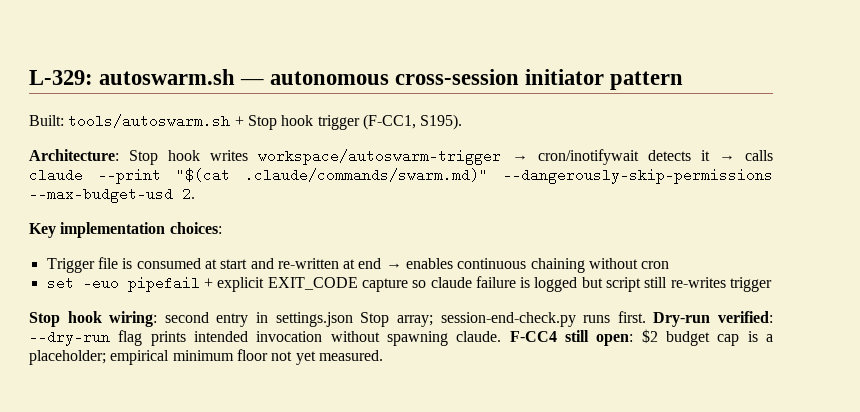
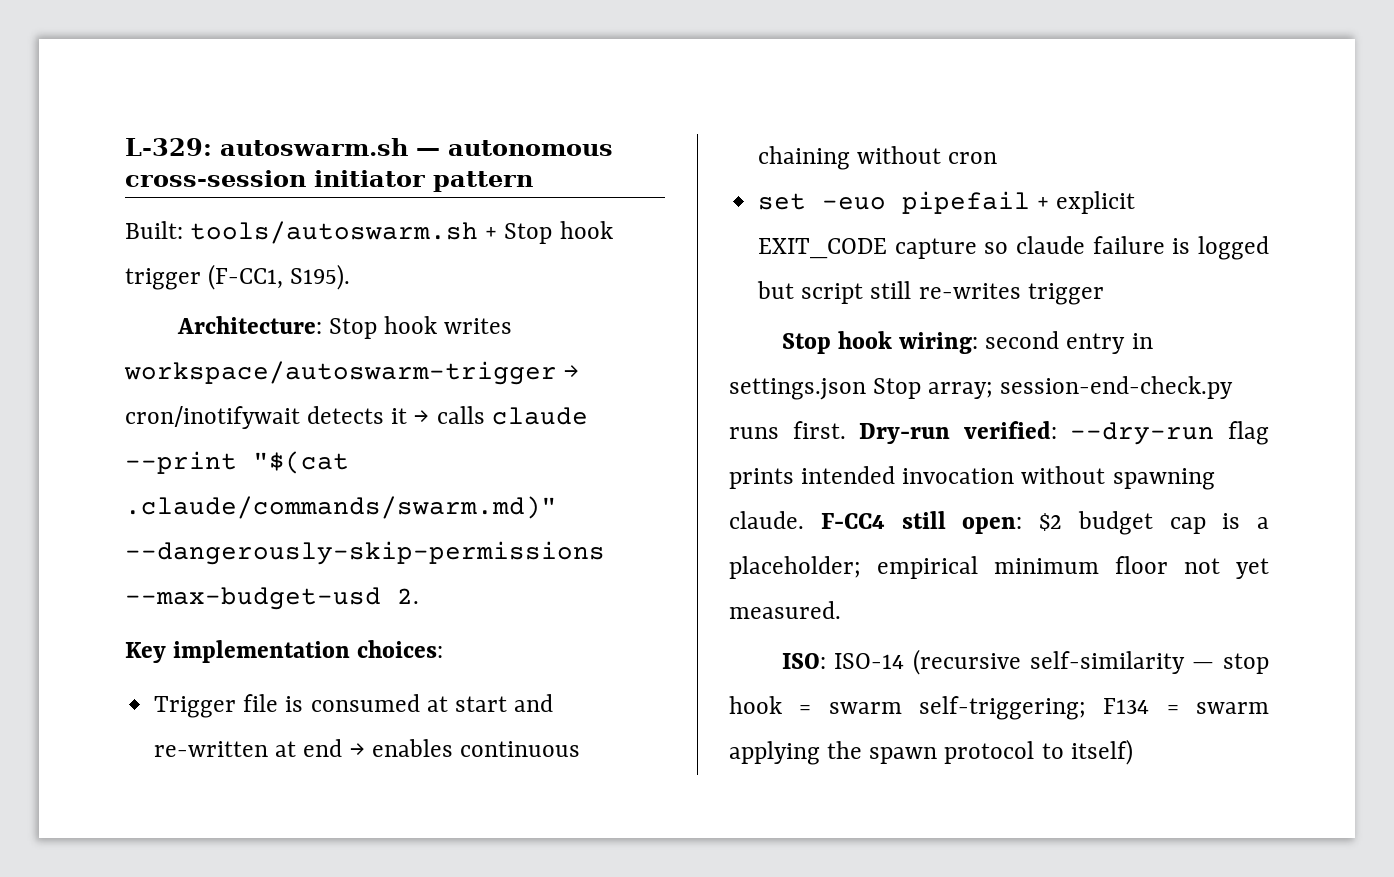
(383, 355) none -> [781,649,1269,675] [729,696,1269,720] [729,739,1133,765] // ISO: ISO-14 (recursive self-similarity — stop hook = swarm self-triggering; F134 = swarm applying the spawn protocol to itself)

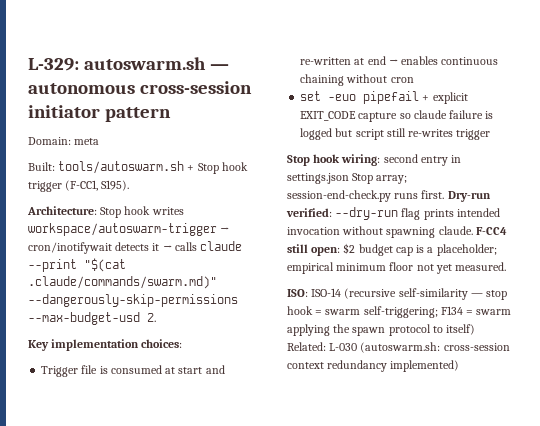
(533, 181) none -> [28,137,100,145] // Domain: meta
(1133, 752) none -> [287,342,510,353] [287,360,460,372] Related: L-030 (autoswarm.sh: cross-session context redundancy implemented)

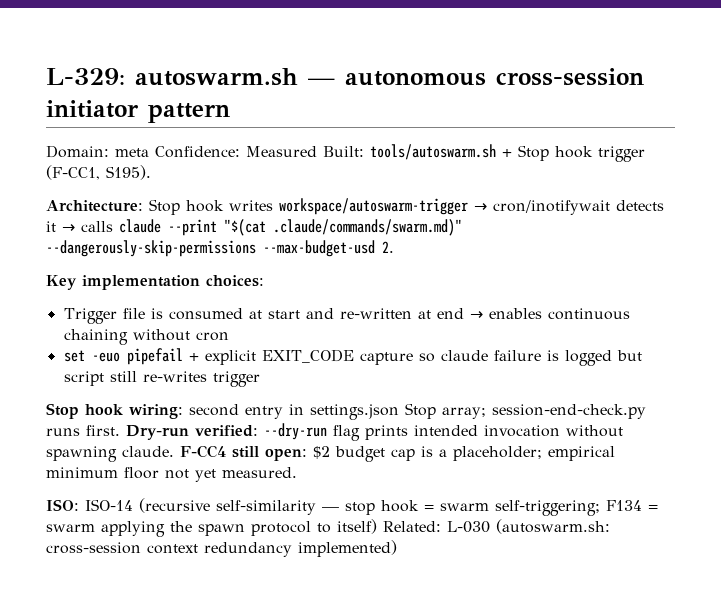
(100, 141) // -> [155,146,317,158] Confidence: Measured

